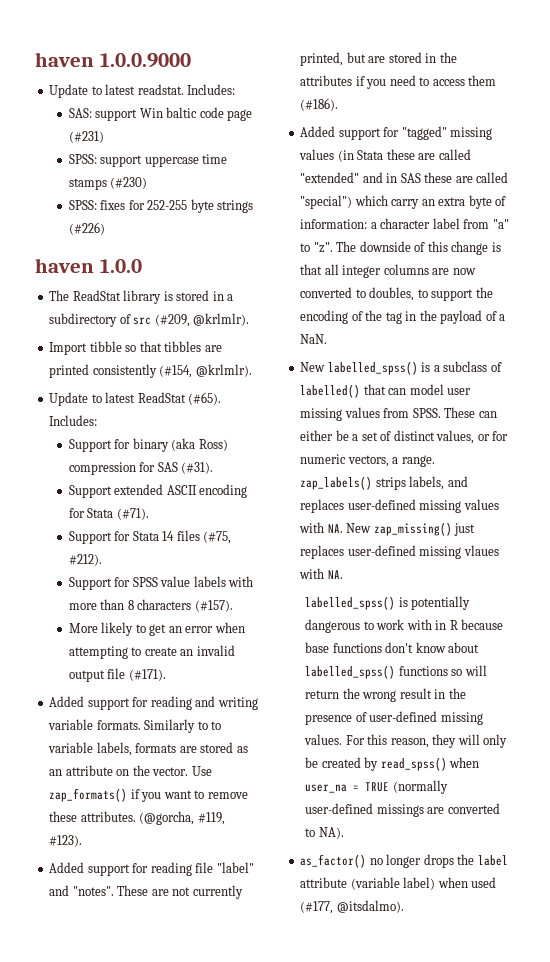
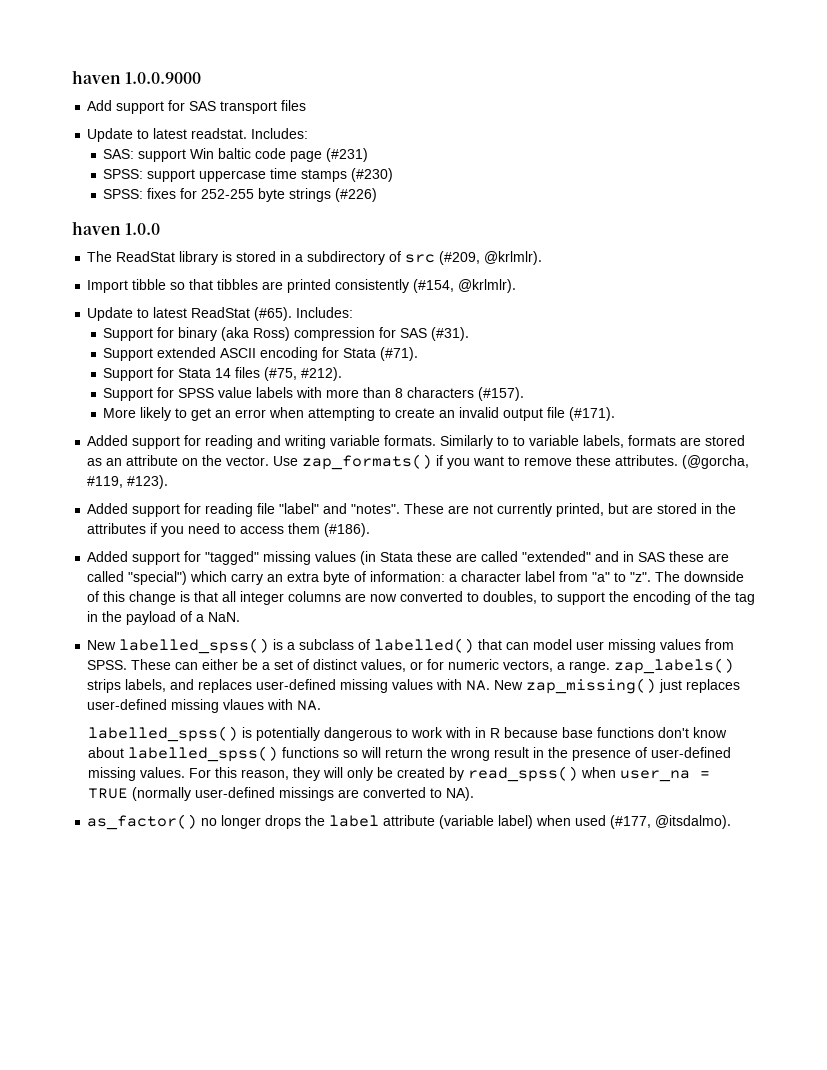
(191, 60) none -> [87,100,307,114] // Add support for SAS transport files

